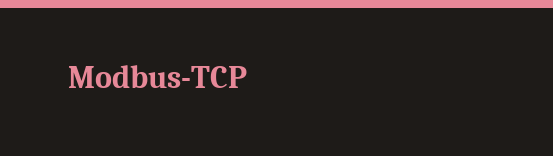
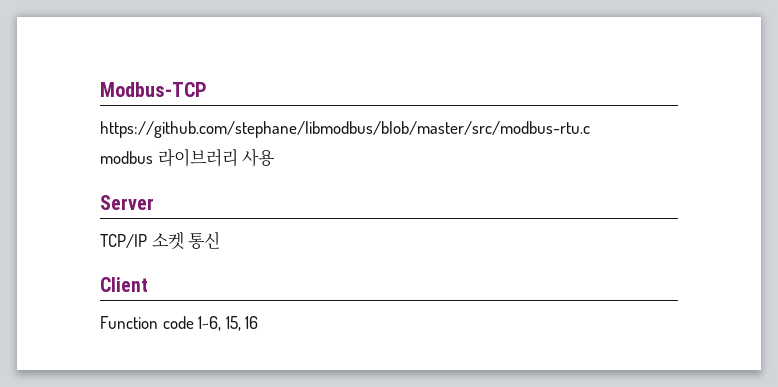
(247, 76) none -> [100,121,590,138] [100,148,276,167] [100,195,154,210] [100,232,221,250] [100,277,148,292] [100,316,259,331] // https://github.com/stephane/libmodbus/blob/master/src/modbus-rtu.c // modbus 라이브러리 사용 // Server // TCP/IP 소켓 통신 // Client // Function code 1~6, 15, 16

